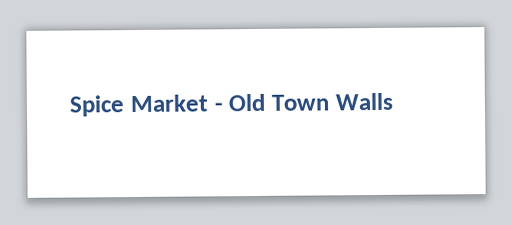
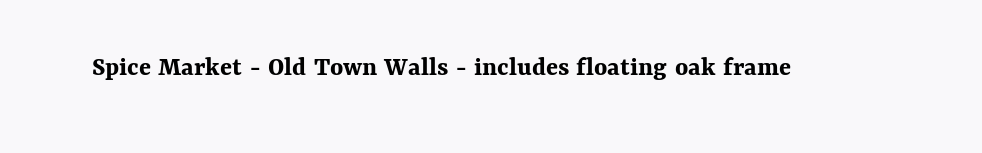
(393, 101) none -> [455,57,792,80] - includes floating oak frame

